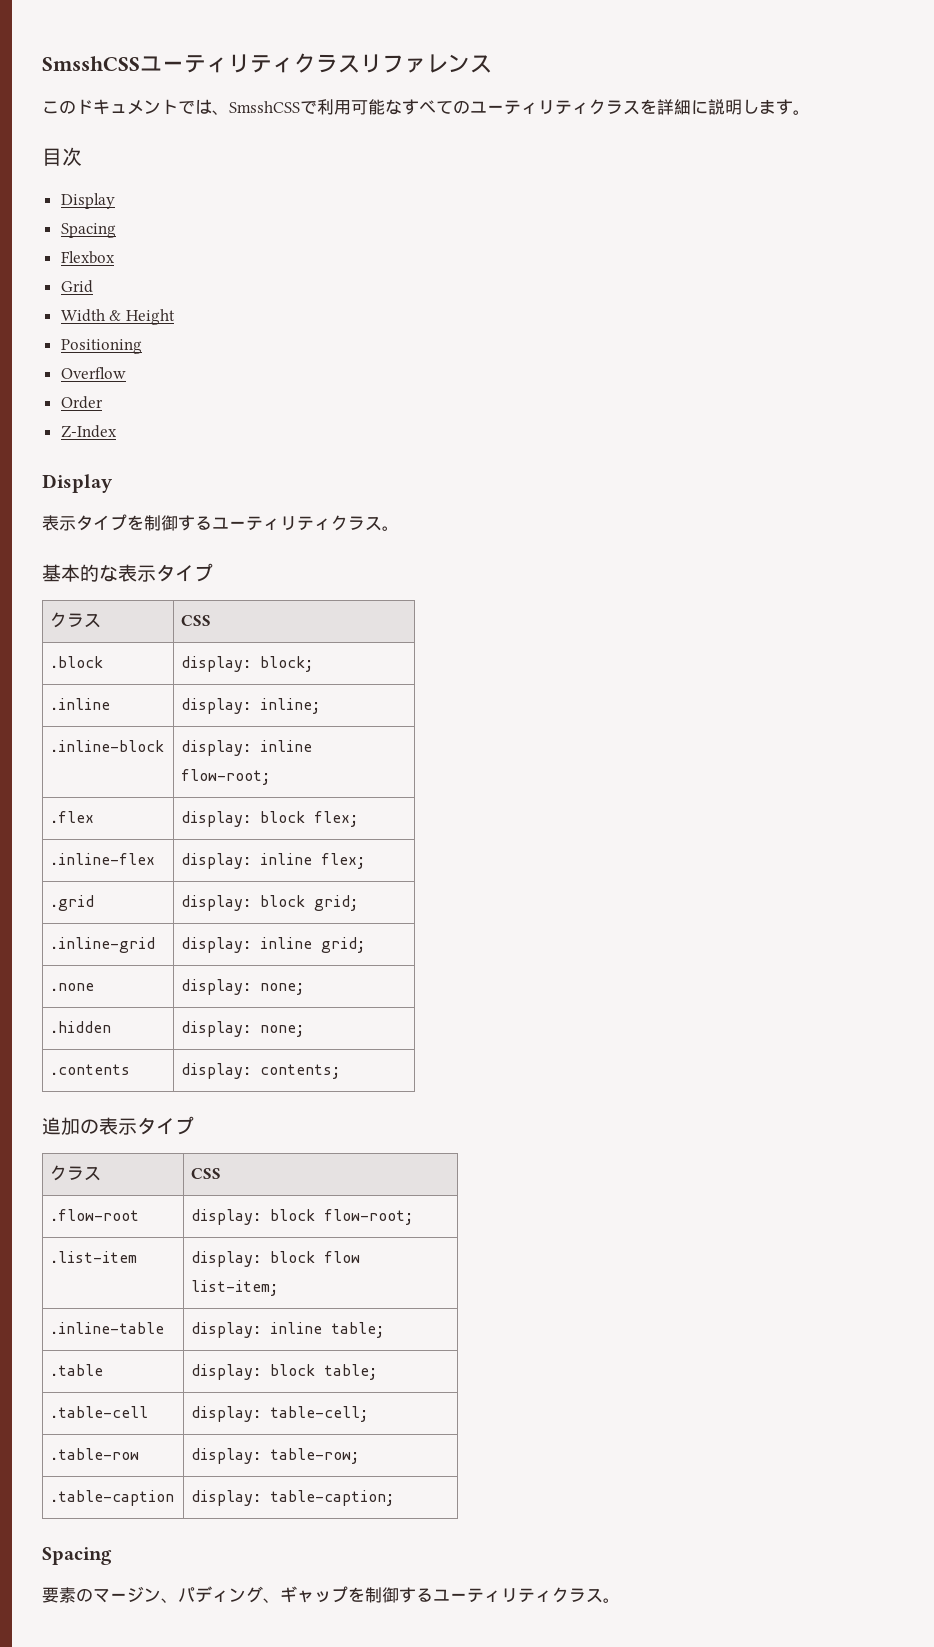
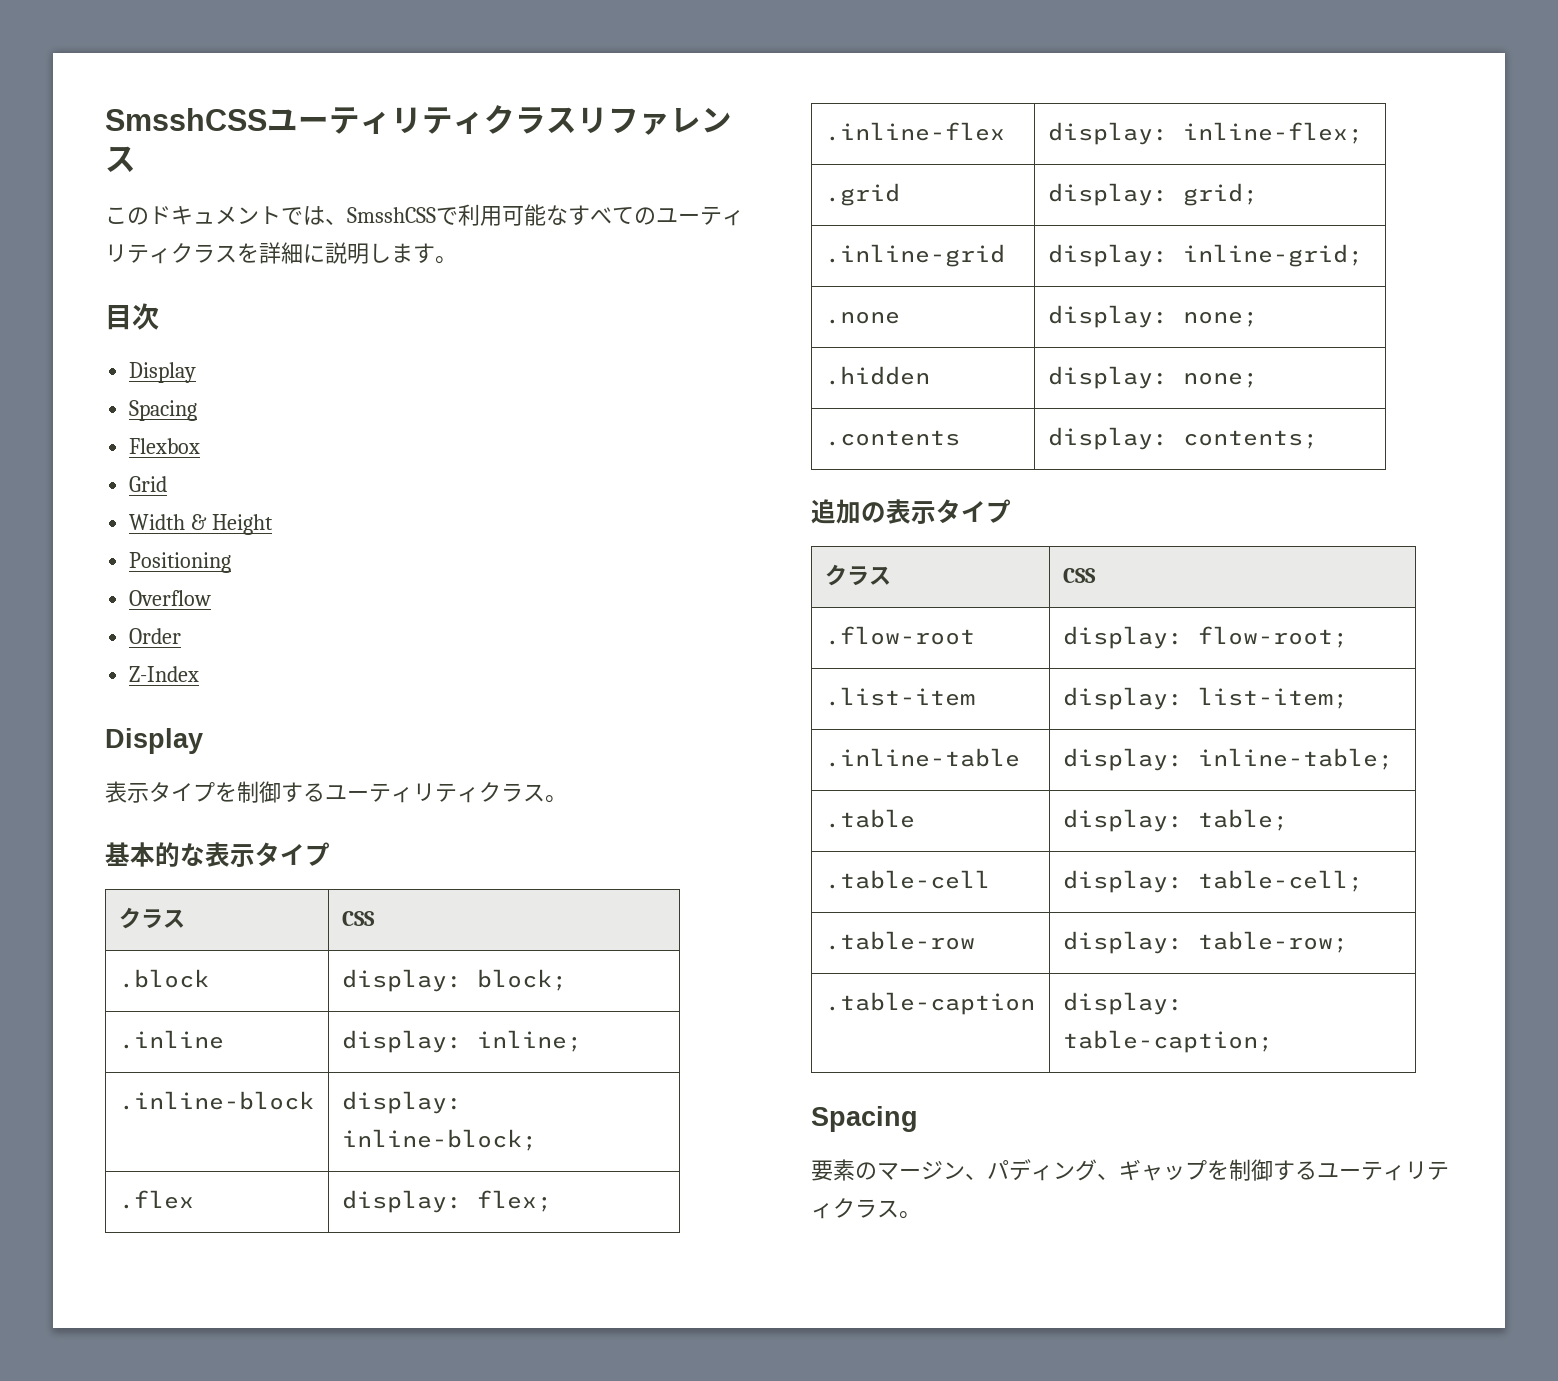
[260,740,313,752] [181,769,271,785] inline flow-root; -> [341,1129,537,1151] inline-block;
[260,811,306,823] block -> (462, 1201) none
[260,853,366,869] inline flex; -> [1182,122,1363,144] inline-flex;
[260,895,306,907] block -> (1168, 194) none
[260,937,366,953] inline grid; -> [1182,244,1363,267] inline-grid;
[270,1209,316,1221] block -> (1183, 637) none
[270,1251,361,1263] block flow -> (1183, 698) none
[270,1322,385,1338] inline table; -> [1197,748,1393,770] inline-table;
[270,1364,316,1376] block -> (1183, 820) none

